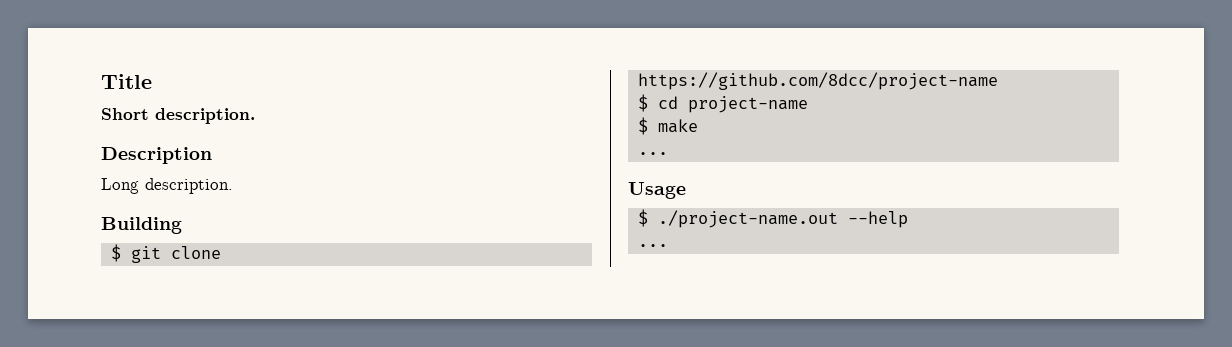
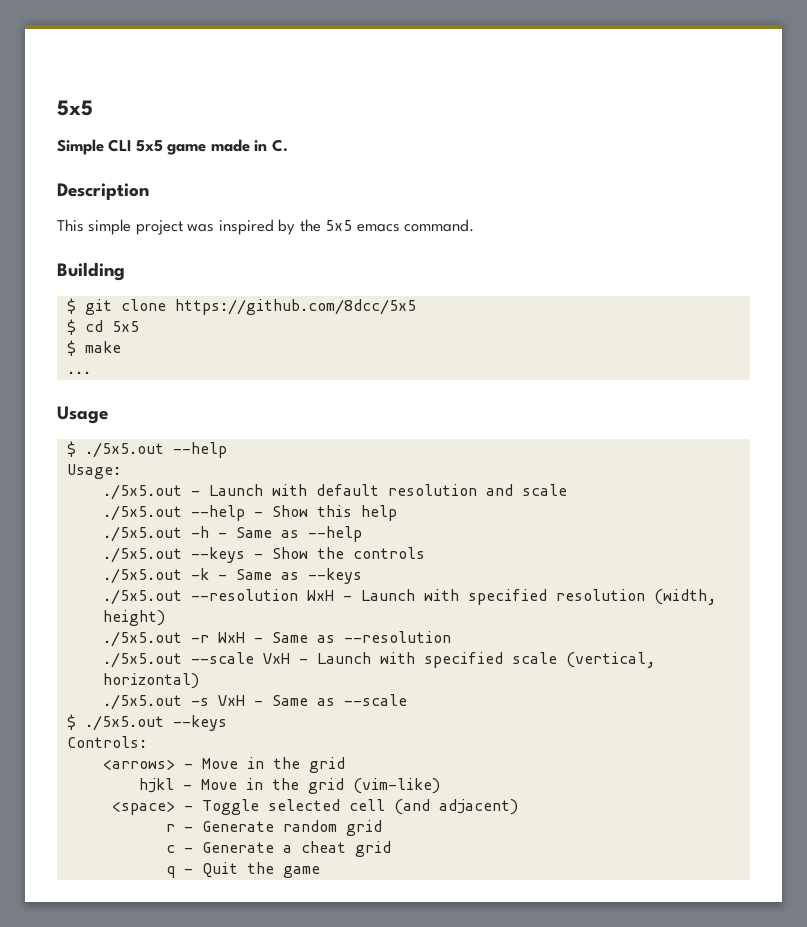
[101,74,152,89] [101,108,255,124] [101,147,212,164] [101,178,233,194] Title // Short description. // Description // Long description. -> [57,100,93,116] [57,139,288,155] [57,183,149,200] [57,219,475,235] 5x5 // Simple CLI 5x5 game made in C. // Description // This simple project was inspired by the 5x5 emacs command.
[637,72,998,90] https://github.com/8dcc/project-name -> [174,299,416,315] https://github.com/8dcc/5x5
[687,96,808,113] project-name -> [111,321,139,332] 5x5
[657,210,908,228] [637,244,668,247] ./project-name.out --help // ... -> [84,442,227,458] [66,464,121,479] [102,484,567,500] [102,505,397,521] [102,526,362,542] [102,547,425,563] [102,568,362,584] [102,589,716,605] [102,610,165,626] [102,631,451,647] [102,652,655,668] [102,673,199,689] [102,694,407,710] [66,714,227,731] [66,736,147,748] [102,757,345,773] [138,778,440,794] [111,799,518,815] [165,820,382,836] [165,841,391,857] [165,862,320,878] ./5x5.out --help // Usage: // ./5x5.out - Launch with default resolution and scale // ./5x5.out --help - Show this help // ./5x5.out -h - Same as --help // ./5x5.out --keys - Show the controls // ./5x5.out -k - Same as --keys // ./5x5.out --resolution WxH - Launch with specified resolution (width, height) // ./5x5.out -r WxH - Same as --resolution // ./5x5.out --scale VxH - Launch with specified scale (vertical, horizontal) // ./5x5.out -s VxH - Same as --scale // $ ./5x5.out --keys // Controls: // <arrows> - Move in the grid // hjkl - Move in the grid (vim-like) // <space> - Toggle selected cell (and adjacent) // r - Generate random grid // c - Generate a cheat grid // q - Quit the game

